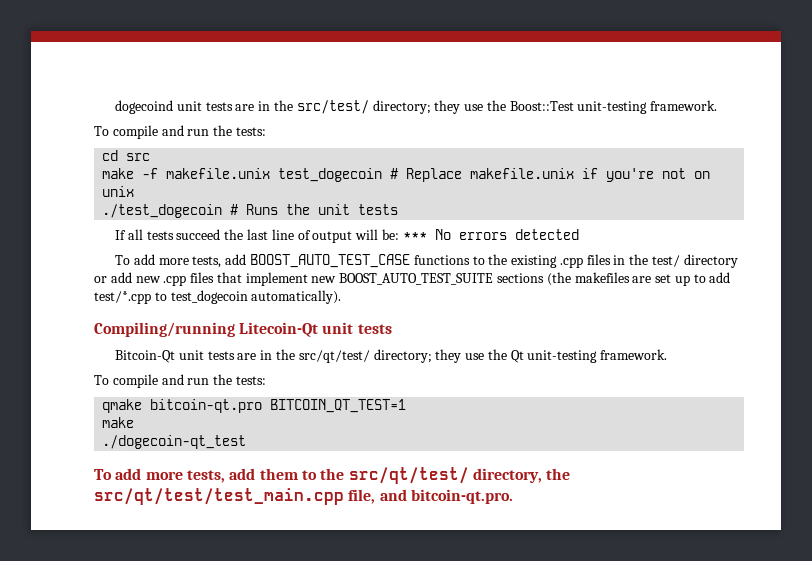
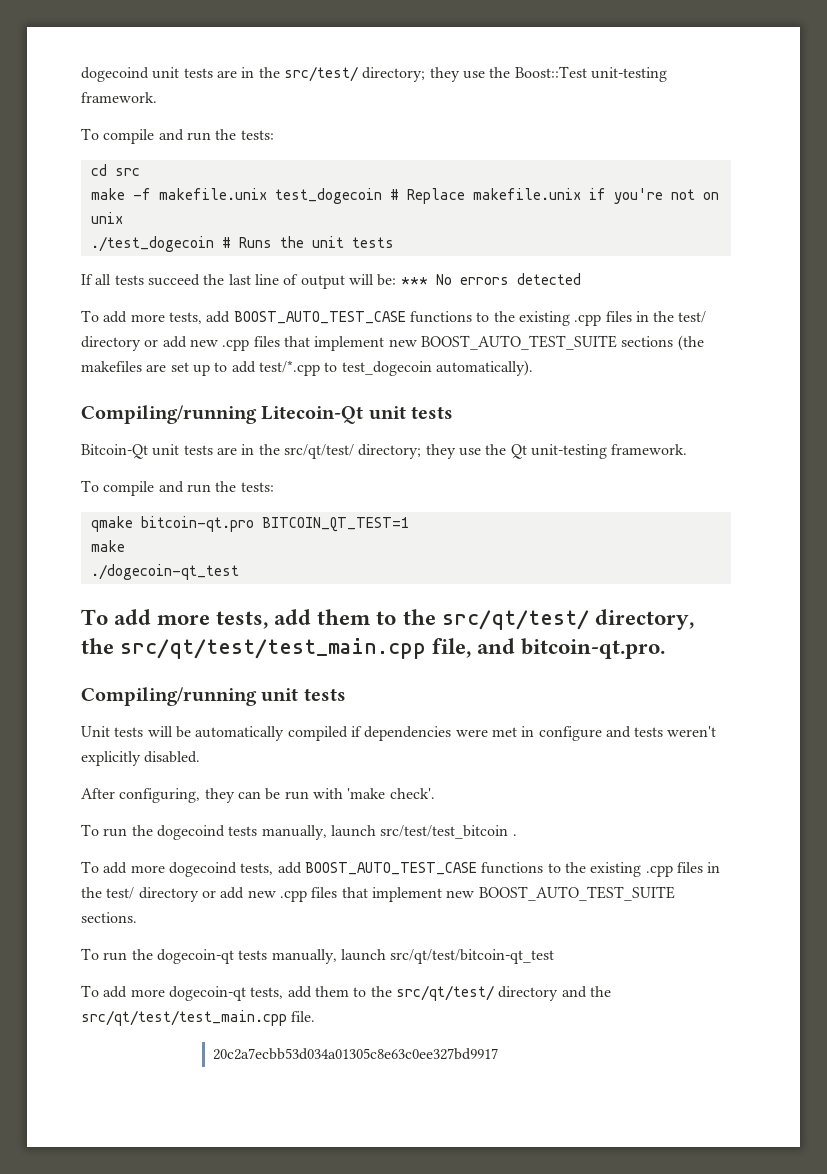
(513, 496) none -> [81,687,346,706] [81,726,717,741] [81,751,201,766] [81,788,435,803] [81,824,517,840] [81,861,721,877] [81,886,675,902] [81,912,137,923] [81,948,555,964] [81,985,611,1001] [81,1010,316,1026] [213,1048,499,1060] // Compiling/running unit tests // Unit tests will be automatically compiled if dependencies were met in configure and tests weren't explicitly disabled. // After configuring, they can be run with 'make check'. // To run the dogecoind tests manually, launch src/test/test_bitcoin . // To add more dogecoind tests, add BOOST_AUTO_TEST_CASE functions to the existing .cpp files in the test/ directory or add new .cpp files that implement new BOOST_AUTO_TEST_SUITE sections. // To run the dogecoin-qt tests manually, launch src/qt/test/bitcoin-qt_test // To add more dogecoin-qt tests, add them to the src/qt/test/ directory and the src/qt/test/test_main.cpp file. // 20c2a7ecbb53d034a01305c8e63c0ee327bd9917

